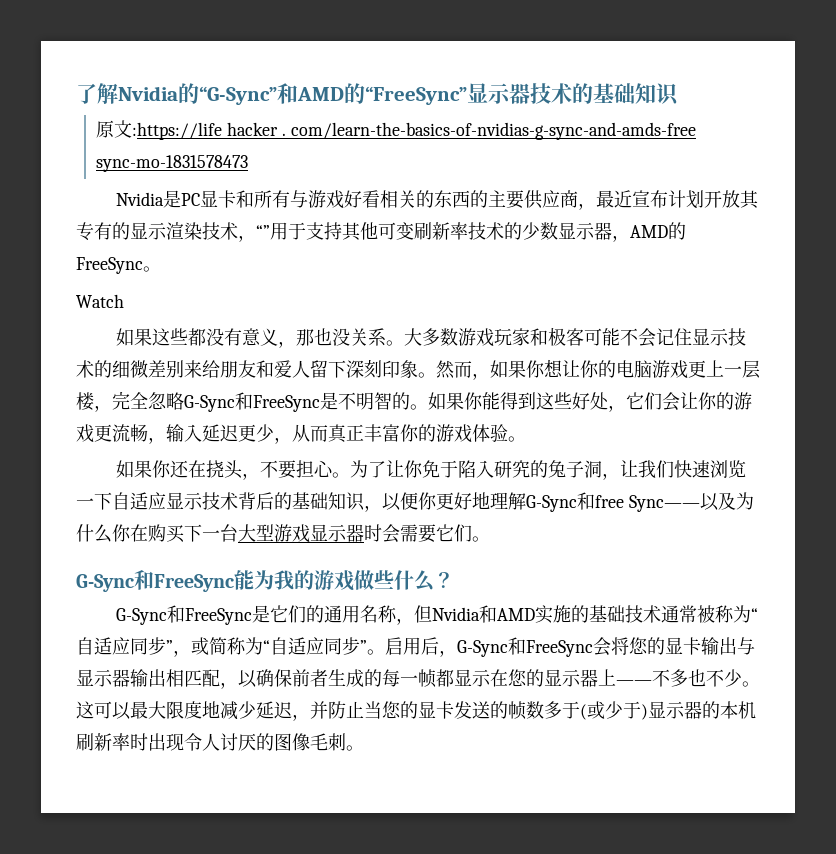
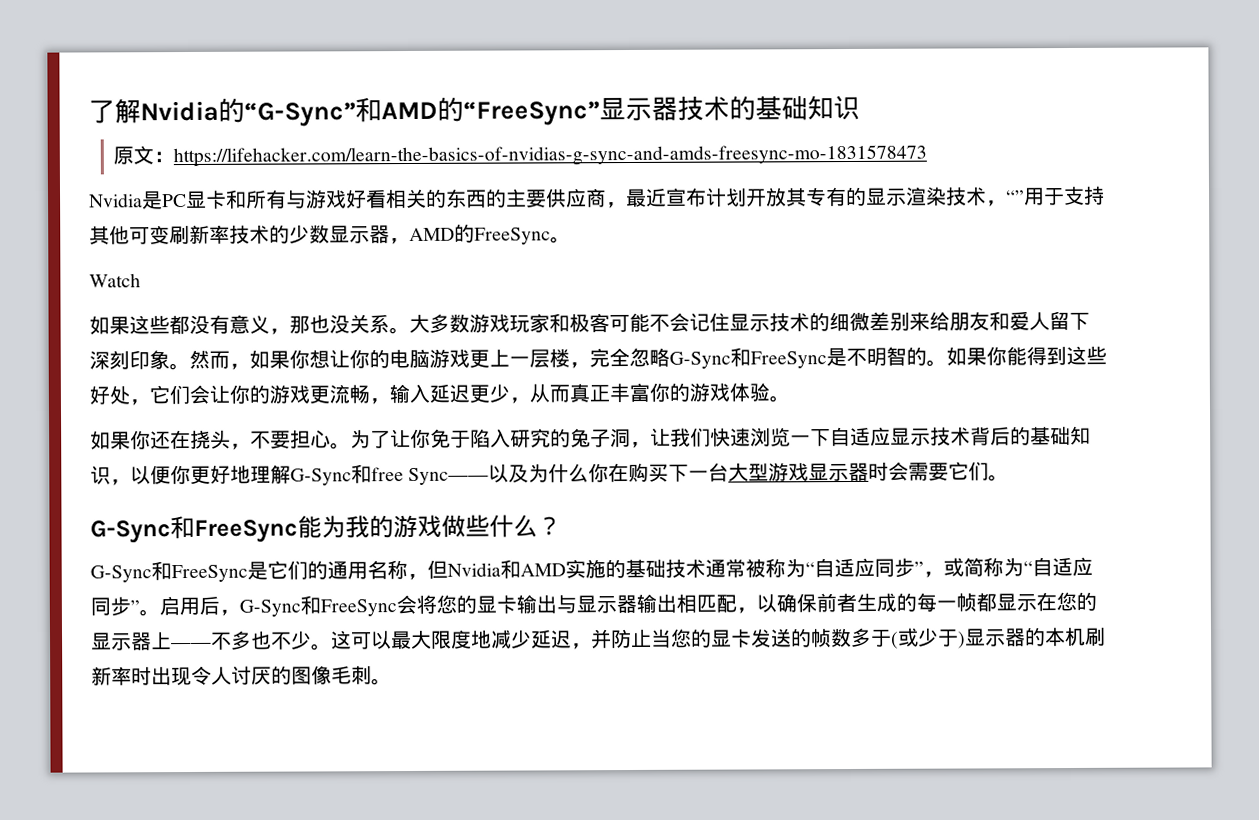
[132,122,696,140] [96,155,249,172] :https://life hacker . com/learn-the-basics-of-nvidias-g-sync-and-amds-free sync-mo-1831578473 -> [153,144,928,168] ：https://lifehacker.com/learn-the-basics-of-nvidias-g-sync-and-amds-freesync-mo-1831578473

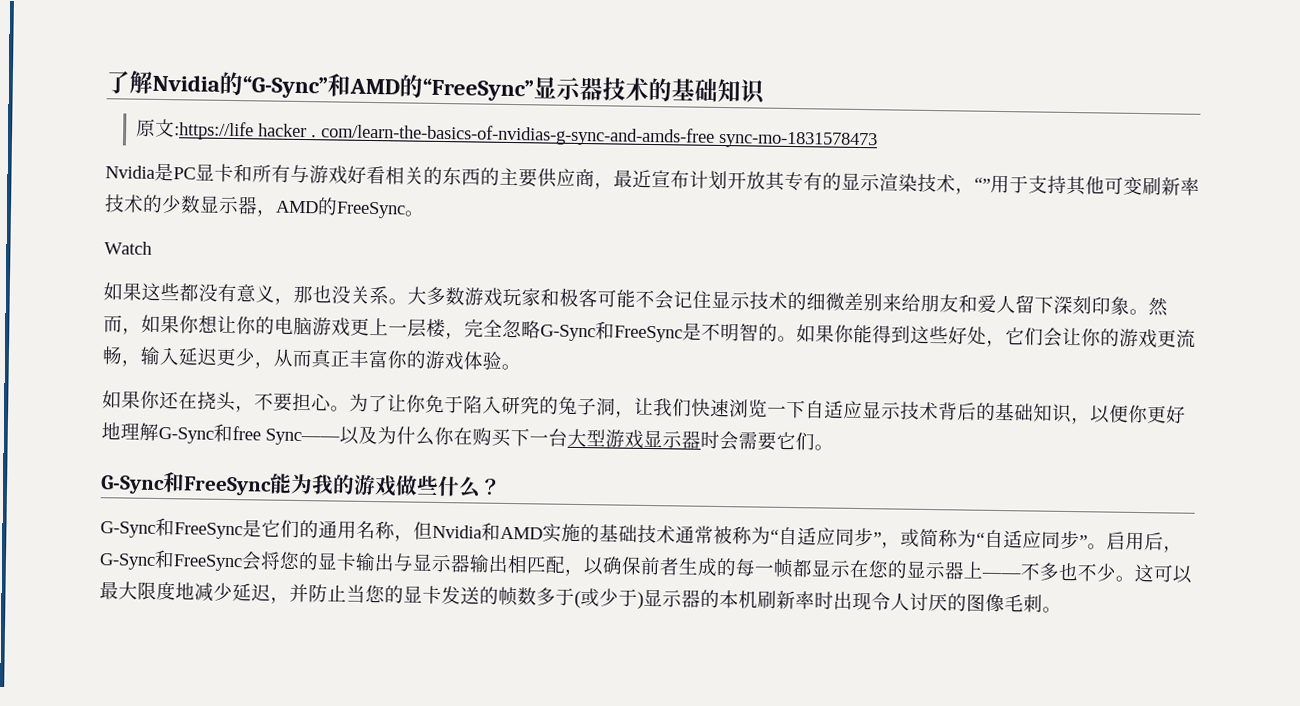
[153,144,928,168] ：https://lifehacker.com/learn-the-basics-of-nvidias-g-sync-and-amds-freesync-mo-1831578473 -> [173,121,878,150] :https://life hacker . com/learn-the-basics-of-nvidias-g-sync-and-amds-free sync-mo-1831578473

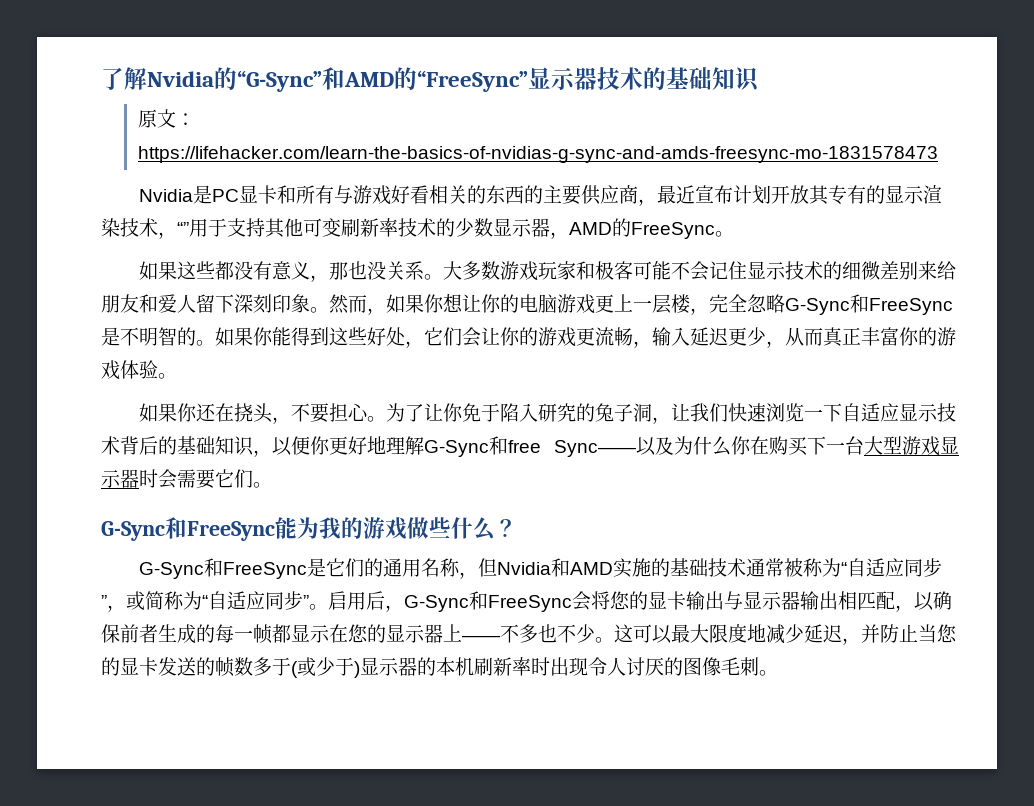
[173,121,878,150] :https://life hacker . com/learn-the-basics-of-nvidias-g-sync-and-amds-free sync-mo-1831578473 -> [175,113,195,126] [137,146,938,163] ：https://lifehacker.com/learn-the-basics-of-nvidias-g-sync-and-amds-freesync-mo-1831578473
[104,241,152,255] // Watch -> (734, 234) none

